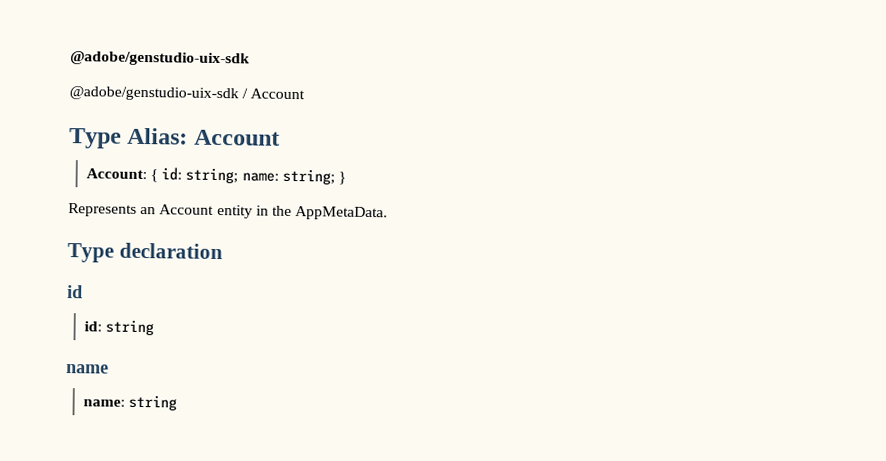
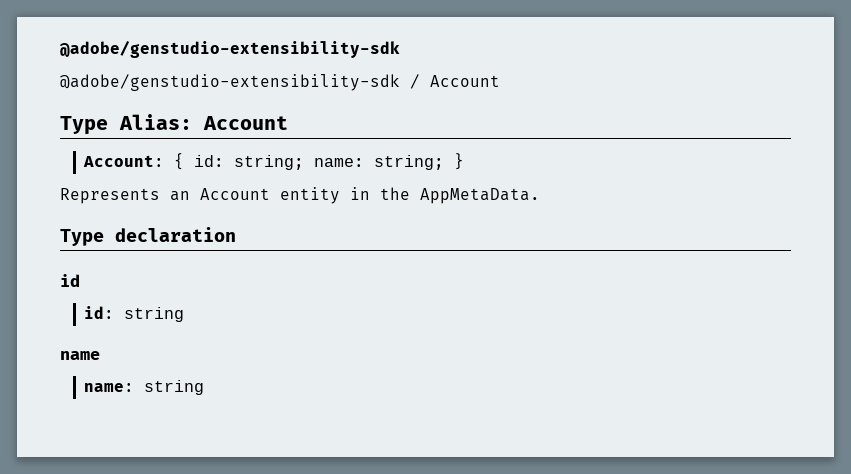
[70,51,250,67] [69,86,239,102] @adobe/genstudio-uix-sdk // @adobe/genstudio-uix-sdk -> [59,41,400,58] [60,74,400,91] @adobe/genstudio-extensibility-sdk // @adobe/genstudio-extensibility-sdk

